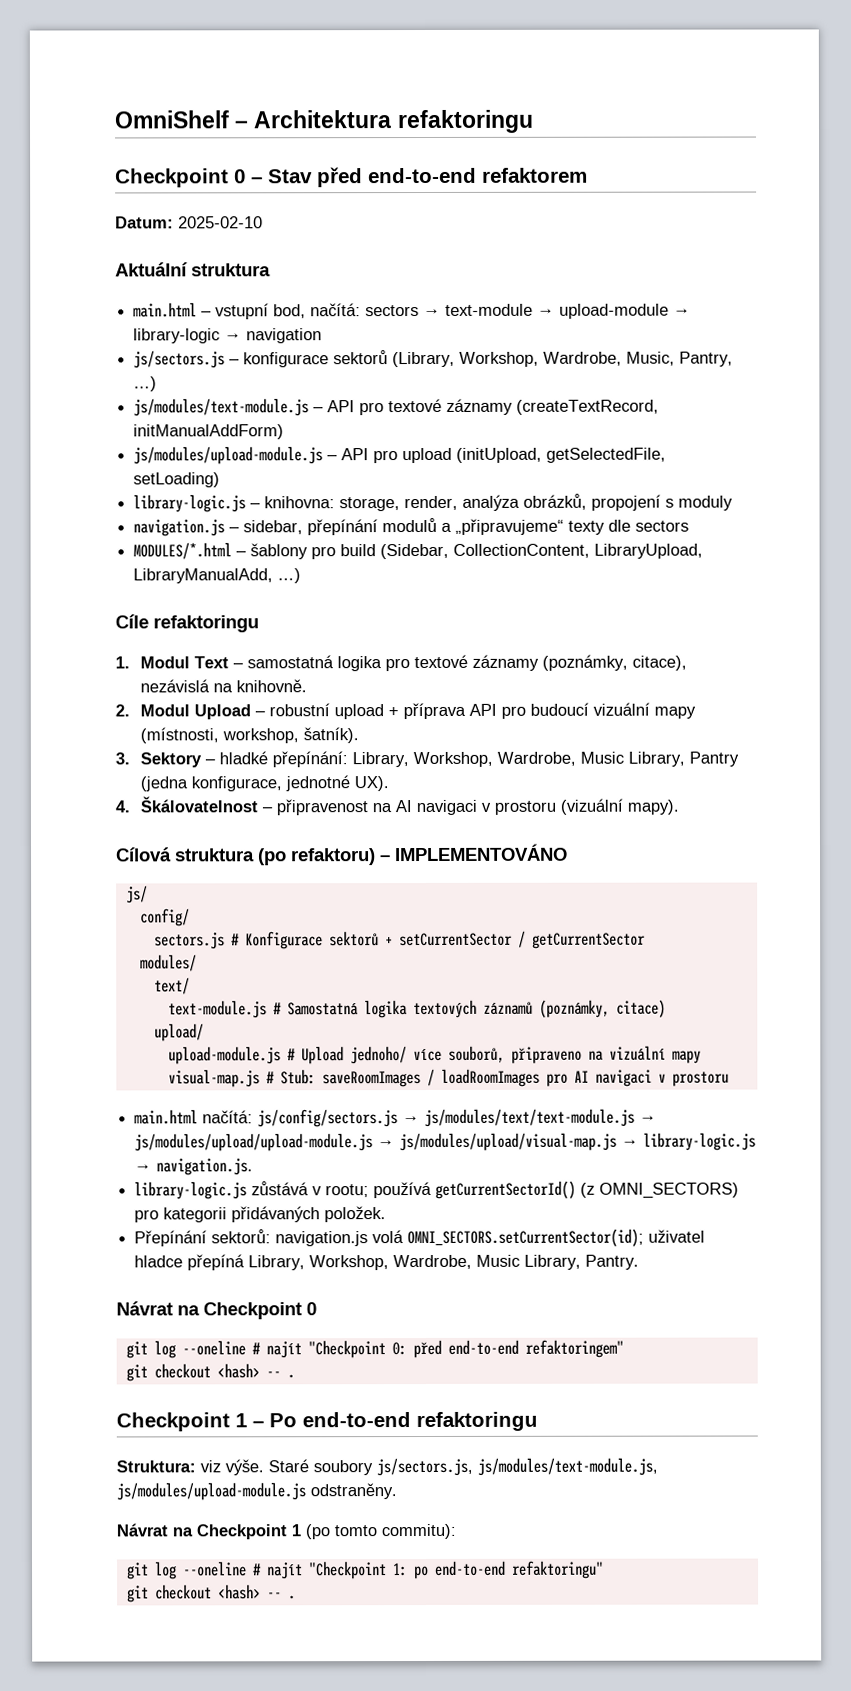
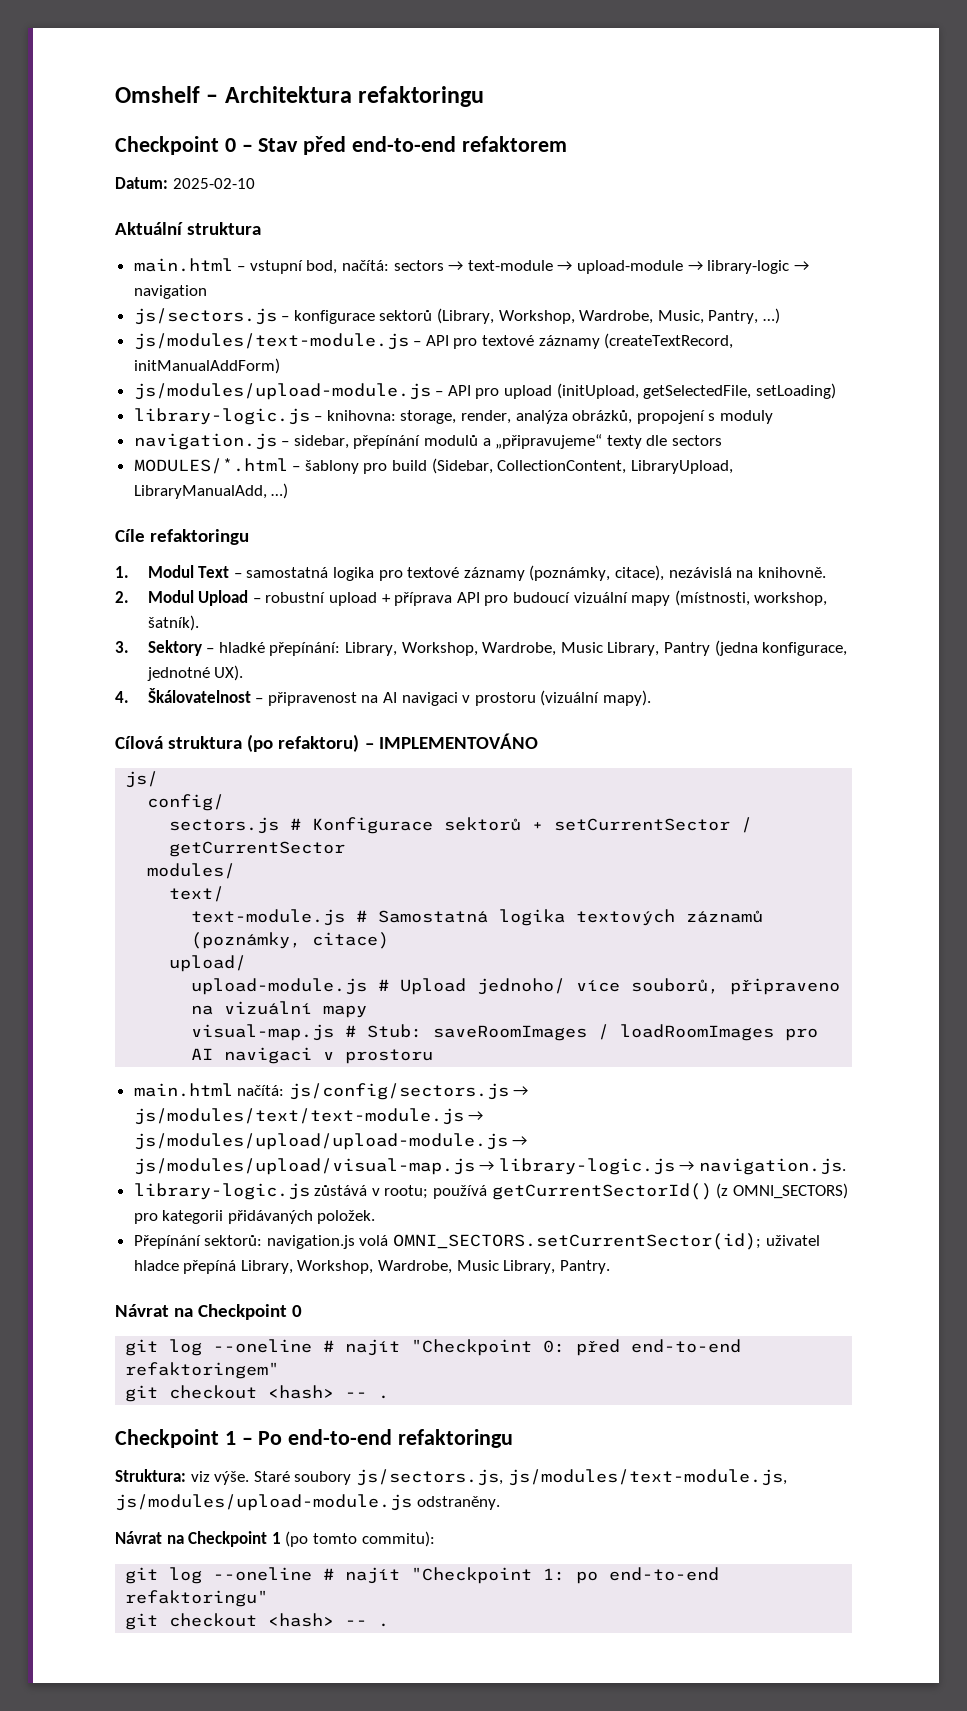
[114,110,229,129] OmniShelf -> [115,86,200,103] Omshelf

